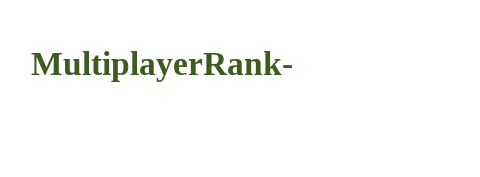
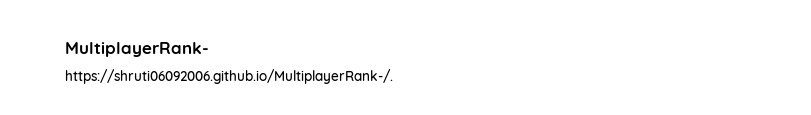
(293, 66) none -> [65,69,393,84] // https://shruti06092006.github.io/MultiplayerRank-/.

